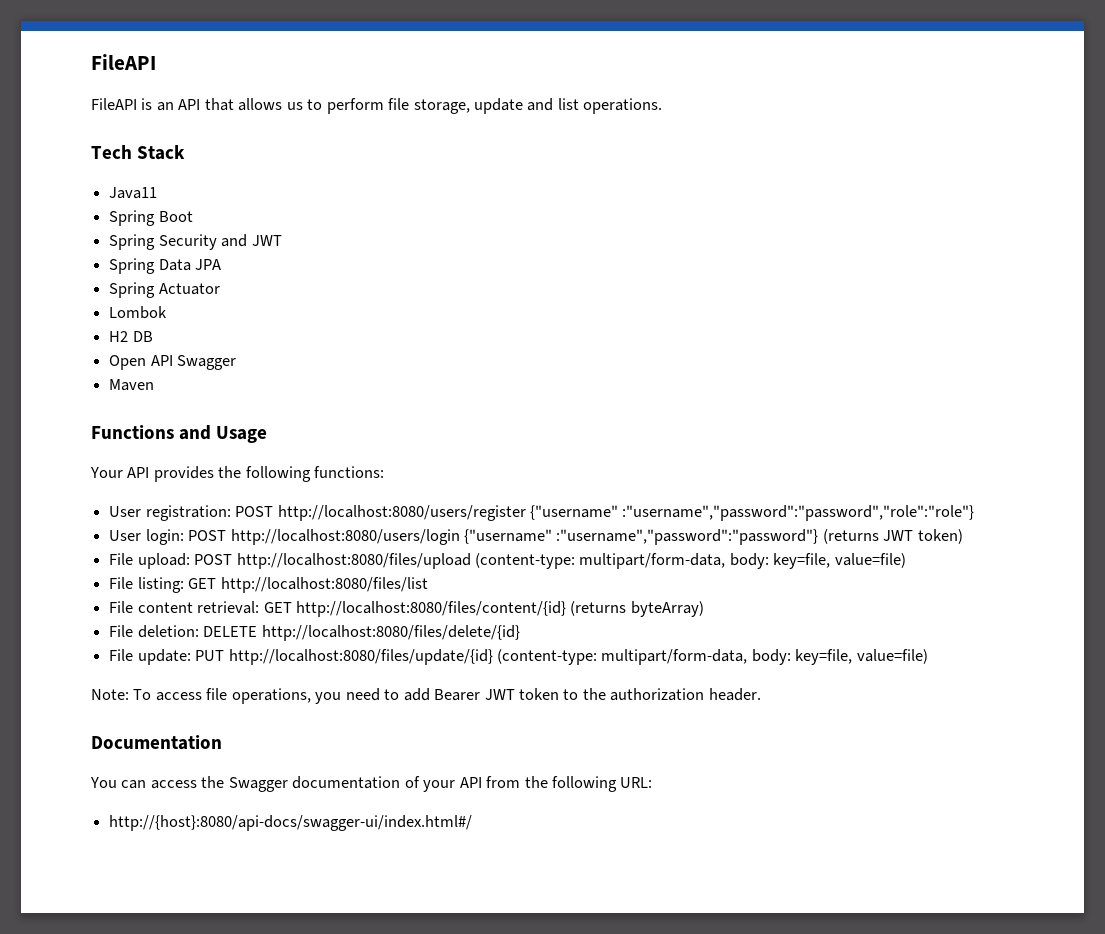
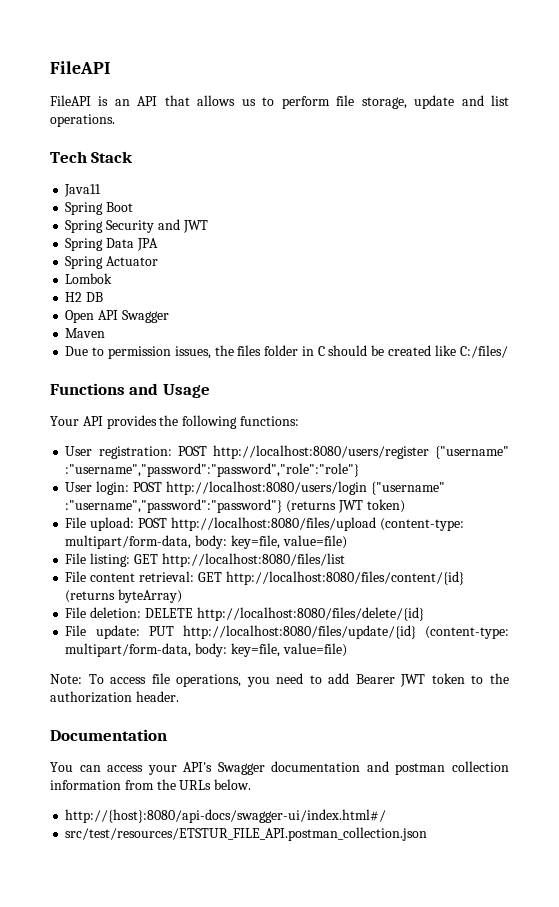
(155, 385) none -> [65,345,508,359] // Due to permission issues, the files folder in C should be created like C:/files/
[201,776,653,792] the Swagger documentation of your API from the following URL: -> [147,761,509,775] [50,779,252,790] your API's Swagger documentation and postman collection information from the URLs below.
(473, 823) none -> [65,827,428,841] // src/test/resources/ETSTUR_FILE_API.postman_collection.json

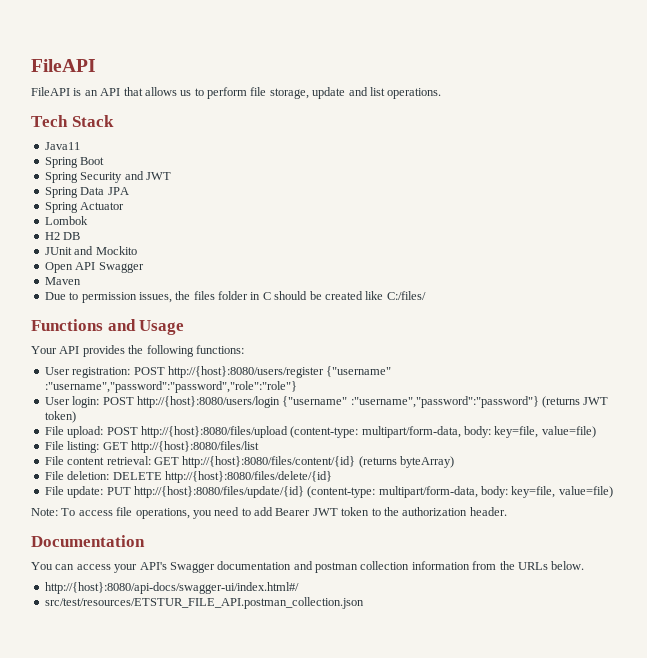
(104, 297) none -> [44,246,137,255] // JUnit and Mockito
[212,445,429,459] http://localhost:8080/users/register -> [167,366,324,378] http://{host}:8080/users/register
[165,481,367,495] http://localhost:8080/users/login -> [136,396,280,408] http://{host}:8080/users/login
[170,517,376,531] http://localhost:8080/files/upload -> [140,426,288,438] http://{host}:8080/files/upload
[161,553,345,567] http://localhost:8080/files/list -> [130,441,259,453] http://{host}:8080/files/list
[225,571,464,585] http://localhost:8080/files/content/{id} -> [182,456,356,468] http://{host}:8080/files/content/{id}
[196,607,424,621] http://localhost:8080/files/delete/{id} -> [164,471,332,483] http://{host}:8080/files/delete/{id}
[182,625,416,639] http://localhost:8080/files/update/{id} -> [133,486,304,498] http://{host}:8080/files/update/{id}

